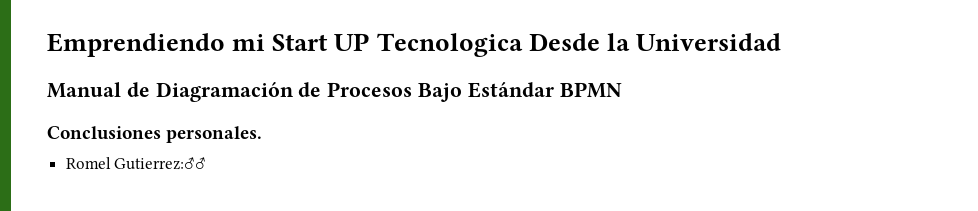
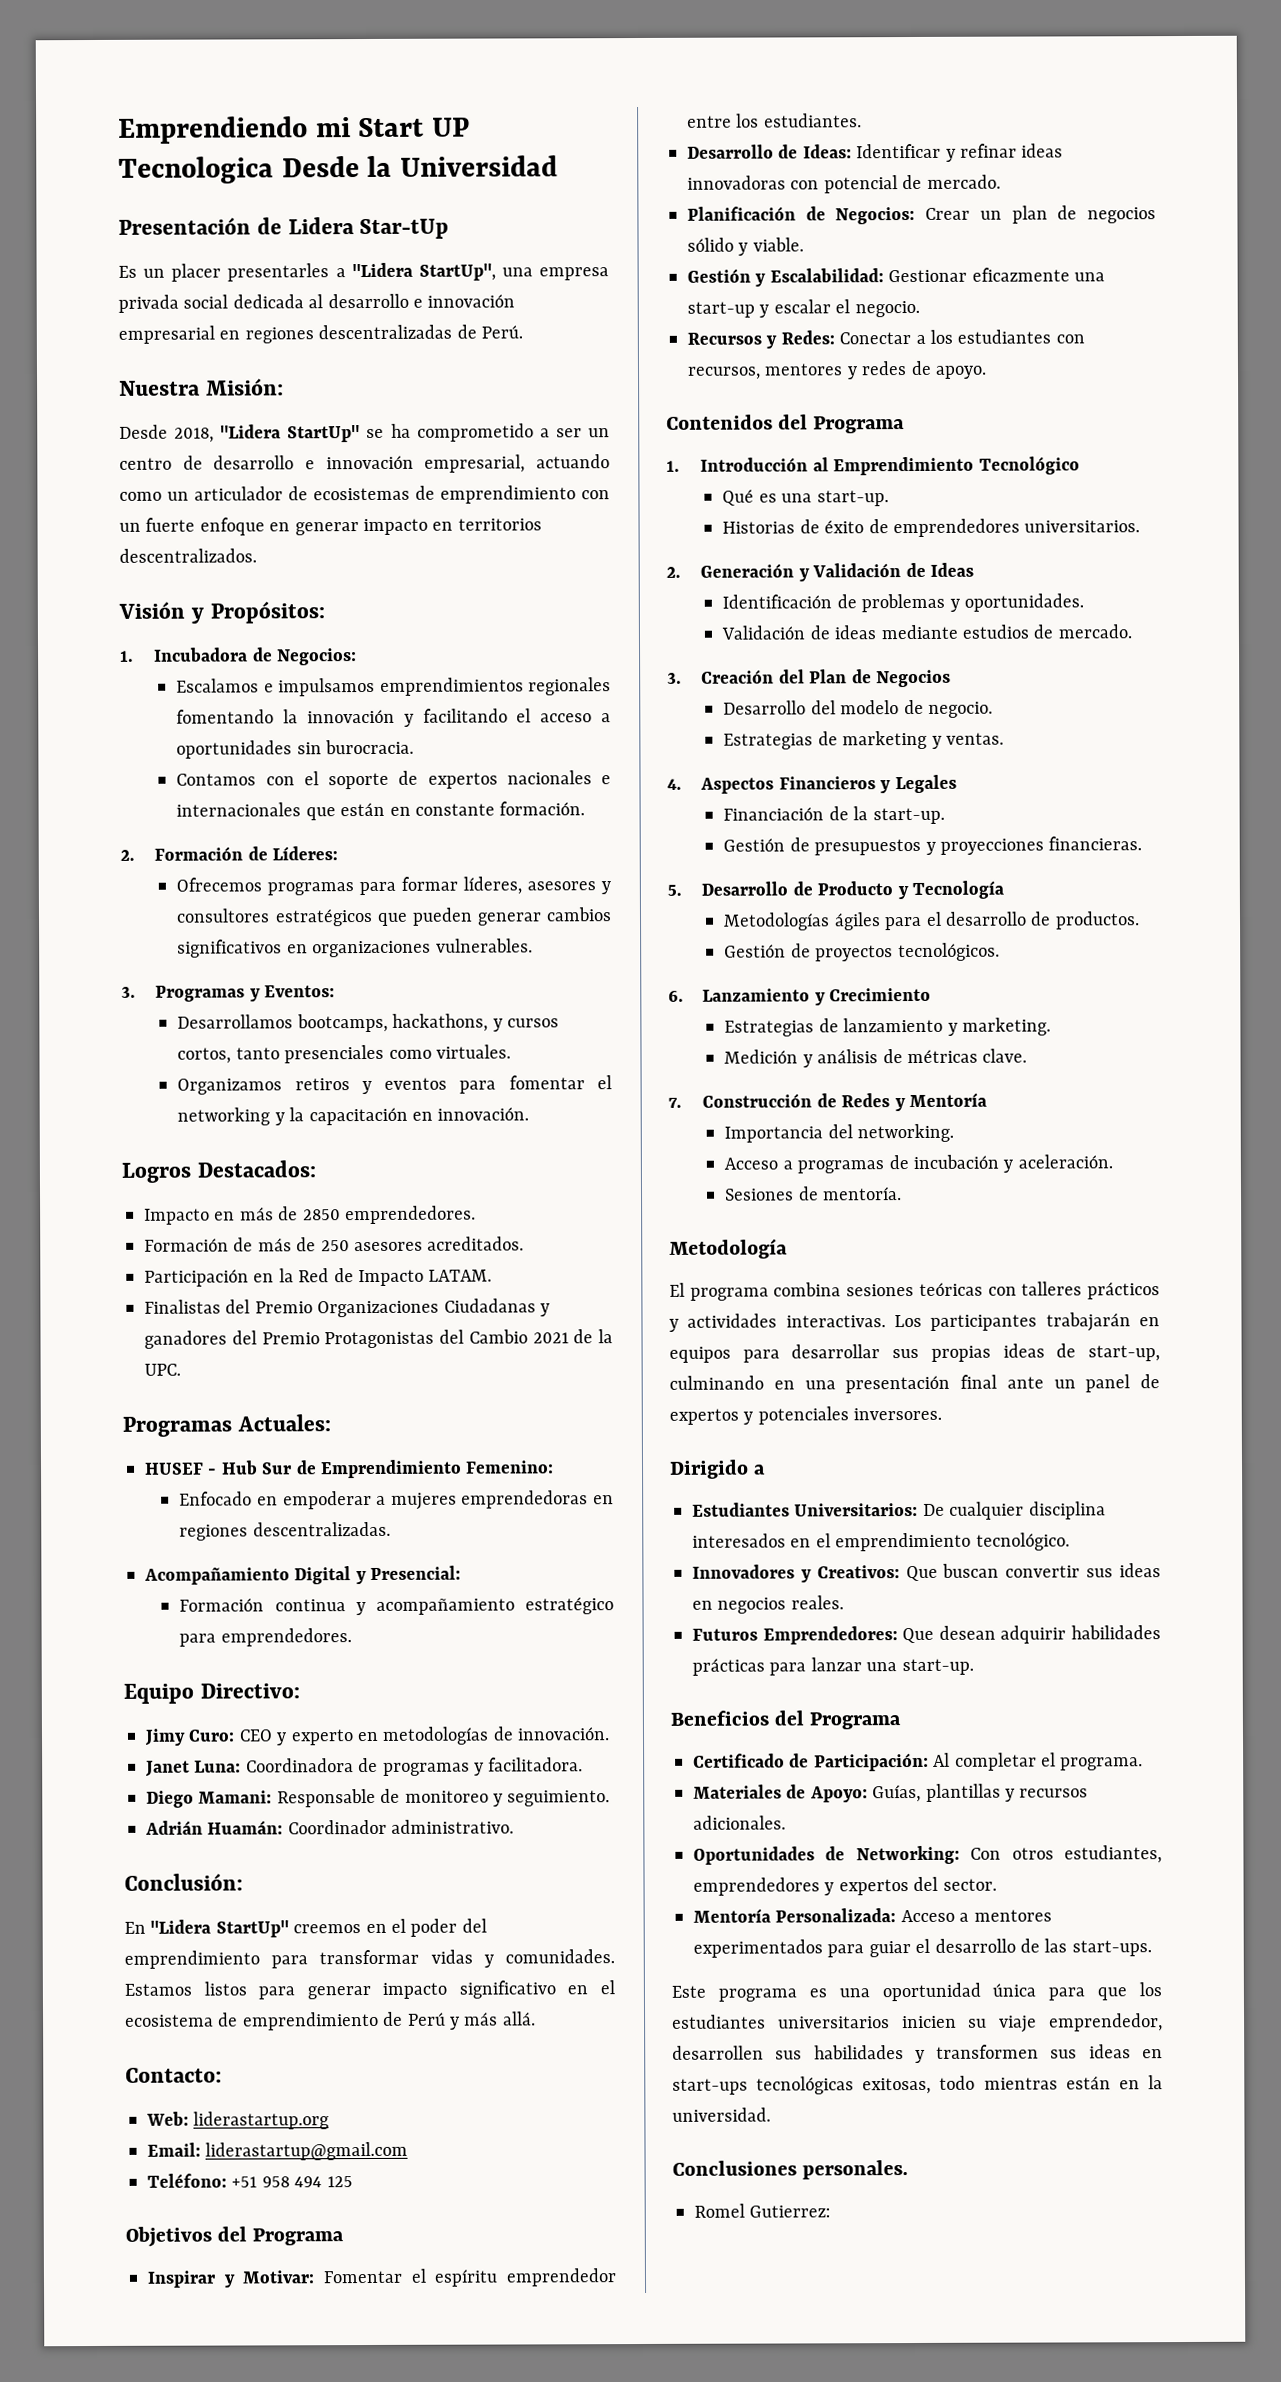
[47,82,622,102] Manual de Diagramación de Procesos Bajo Estándar BPMN -> [118,217,450,240] [118,262,609,282] [118,293,516,313] [118,324,523,344] [119,378,284,396] [119,423,610,443] [119,454,610,473] [119,485,610,504] [119,517,542,536] [119,548,257,563] [118,601,325,624] [120,647,358,666] [176,677,611,697] [176,708,612,727] [176,739,415,759] [176,770,611,790] [176,801,586,821] [120,846,339,861] [176,876,611,896] [176,907,612,927] [177,938,533,958] [121,985,336,1002] [177,1013,559,1033] [177,1044,511,1064] [177,1075,612,1095] [177,1107,530,1126] [121,1160,316,1183] [144,1205,476,1225] [144,1236,525,1252] [144,1268,493,1287] [144,1298,550,1318] [144,1329,613,1349] [144,1363,181,1376] [122,1414,331,1437] [144,1459,555,1479] [179,1490,614,1510] [179,1521,391,1541] [144,1565,462,1585] [179,1597,614,1616] [179,1628,352,1647] [123,1683,300,1704] [144,1726,611,1746] [145,1757,584,1777] [146,1788,611,1808] [145,1819,515,1835] [124,1873,243,1891] [124,1918,487,1938] [124,1949,615,1969] [124,1980,615,2000] [125,2011,536,2031] [125,2067,222,2083] [146,2111,330,2130] [147,2141,409,2161] [147,2173,353,2188] [125,2226,345,2247] [147,2268,617,2288] [687,113,862,128] [687,143,1064,162] [687,174,1001,194] [687,205,1156,225] [687,237,804,256] [687,267,1105,287] [687,299,920,318] [687,329,1085,349] [687,360,987,380] [666,414,906,434] [666,456,1080,476] [722,489,889,507] [722,518,1141,538] [666,562,974,582] [722,593,1084,613] [721,624,1132,640] [667,669,951,688] [723,699,993,718] [723,730,1004,750] [667,774,957,794] [723,806,945,825] [723,836,1143,856] [667,880,1004,900] [723,911,1140,931] [724,942,1000,962] [668,987,932,1006] [724,1017,1051,1037] [724,1048,1028,1068] [668,1092,987,1112] [724,1123,955,1143] [724,1154,1113,1174] [724,1186,903,1201] [669,1238,788,1259] [669,1281,1160,1301] [669,1312,1160,1332] [669,1343,1160,1363] [669,1374,1160,1394] [669,1406,943,1425] [669,1459,767,1479] [692,1501,1106,1520] [692,1532,1070,1552] [692,1563,1161,1583] [692,1595,844,1614] [692,1625,1161,1645] [692,1657,974,1676] [670,1710,902,1730] [693,1752,1144,1772] [693,1783,1089,1803] [693,1815,786,1830] [693,1845,1162,1865] [693,1876,997,1896] [693,1908,1052,1923] [693,1938,1152,1958] [671,1982,1162,2002] [672,2013,1163,2033] [672,2044,1163,2064] [672,2075,1163,2095] [672,2107,771,2122] Presentación de Lidera Star-tUp // Es un placer presentarles a "Lidera StartUp", una empresa privada social dedicada al desarrollo e innovación empresarial en regiones descentralizadas de Perú. // Nuestra Misión: // Desde 2018, "Lidera StartUp" se ha comprometido a ser un centro de desarrollo e innovación empresarial, actuando como un articulador de ecosistemas de emprendimiento con un fuerte enfoque en generar impacto en territorios descentralizados. // Visión y Propósitos: // 1. Incubadora de Negocios: // Escalamos e impulsamos emprendimientos regionales fomentando la innovación y facilitando el acceso a oportunidades sin burocracia. // Contamos con el soporte de expertos nacionales e internacionales que están en constante formación. // 2. Formación de Líderes: // Ofrecemos programas para formar líderes, asesores y consultores estratégicos que pueden generar cambios significativos en organizaciones vulnerables. // 3. Programas y Eventos: // Desarrollamos bootcamps, hackathons, y cursos cortos, tanto presenciales como virtuales. // Organizamos retiros y eventos para fomentar el networking y la capacitación en innovación. // Logros Destacados: // Impacto en más de 2850 emprendedores. // Formación de más de 250 asesores acreditados. // Participación en la Red de Impacto LATAM. // Finalistas del Premio Organizaciones Ciudadanas y ganadores del Premio Protagonistas del Cambio 2021 de la UPC. // Programas Actuales: // HUSEF - Hub Sur de Emprendimiento Femenino: // Enfocado en empoderar a mujeres emprendedoras en regiones descentralizadas. // Acompañamiento Digital y Presencial: // Formación continua y acompañamiento estratégico para emprendedores. // Equipo Directivo: // Jimy Curo: CEO y experto en metodologías de innovación. // Janet Luna: Coordinadora de programas y facilitadora. // Diego Mamani: Responsable de monitoreo y seguimiento. // Adrián Huamán: Coordinador administrativo. // Conclusión: // En "Lidera StartUp" creemos en el poder del emprendimiento para transformar vidas y comunidades. Estamos listos para generar impacto significativo en el ecosistema de emprendimiento de Perú y más allá. // Contacto: // Web: liderastartup.org // Email: liderastartup@gmail.com // Teléfono: +51 958 494 125 // Objetivos del Programa // Inspirar y Motivar: Fomentar el espíritu emprendedor entre los estudiantes. // Desarrollo de Ideas: Identificar y refinar ideas innovadoras con potencial de mercado. // Planificación de Negocios: Crear un plan de negocios sólido y viable. // Gestión y Escalabilidad: Gestionar eficazmente una start-up y escalar el negocio. // Recursos y Redes: Conectar a los estudiantes con recursos, mentores y redes de apoyo. // Contenidos del Programa // 1. Introducción al Emprendimiento Tecnológico // Qué es una start-up. // Historias de éxito de emprendedores universitarios. // 2. Generación y Validación de Ideas // Identificación de problemas y oportunidades. // Validación de ideas mediante estudios de mercado. // 3. Creación del Plan de Negocios // Desarrollo del modelo de negocio. // Estrategias de marketing y ventas. // 4. Aspectos Financieros y Legales // Financiación de la start-up. // Gestión de presupuestos y proyecciones financieras. // 5. Desarrollo de Producto y Tecnología // Metodologías ágiles para el desarrollo de productos. // Gestión de proyectos tecnológicos. // 6. Lanzamiento y Crecimiento // Estrategias de lanzamiento y marketing. // Medición y análisis de métricas clave. // 7. Construcción de Redes y Mentoría // Importancia del networking. // Acceso a programas de incubación y aceleración. // Sesiones de mentoría. // Metodología // El programa combina sesiones teóricas con talleres prácticos y actividades interactivas. Los participantes trabajarán en equipos para desarrollar sus propias ideas de start-up, culminando en una presentación final ante un panel de expertos y potenciales inversores. // Dirigido a // Estudiantes Universitarios: De cualquier disciplina interesados en el emprendimiento tecnológico. // Innovadores y Creativos: Que buscan convertir sus ideas en negocios reales. // Futuros Emprendedores: Que desean adquirir habilidades prácticas para lanzar una start-up. // Beneficios del Programa // Certificado de Participación: Al completar el programa. // Materiales de Apoyo: Guías, plantillas y recursos adicionales. // Oportunidades de Networking: Con otros estudiantes, emprendedores y expertos del sector. // Mentoría Personalizada: Acceso a mentores experimentados para guiar el desarrollo de las start-ups. // Este programa es una oportunidad única para que los estudiantes universitarios inicien su viaje emprendedor, desarrollen sus habilidades y transformen sus ideas en start-ups tecnológicas exitosas, todo mientras están en la universidad.
[114,157,207,170] Gutierrez:♂♂ -> [749,2205,832,2218] Gutierrez:

